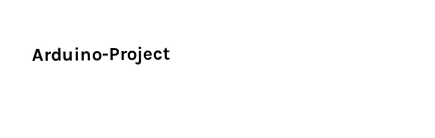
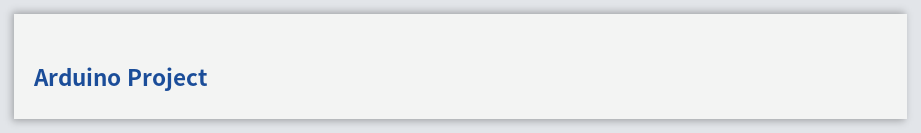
[31,45,170,66] Arduino-Project -> [33,67,209,91] Arduino Project

